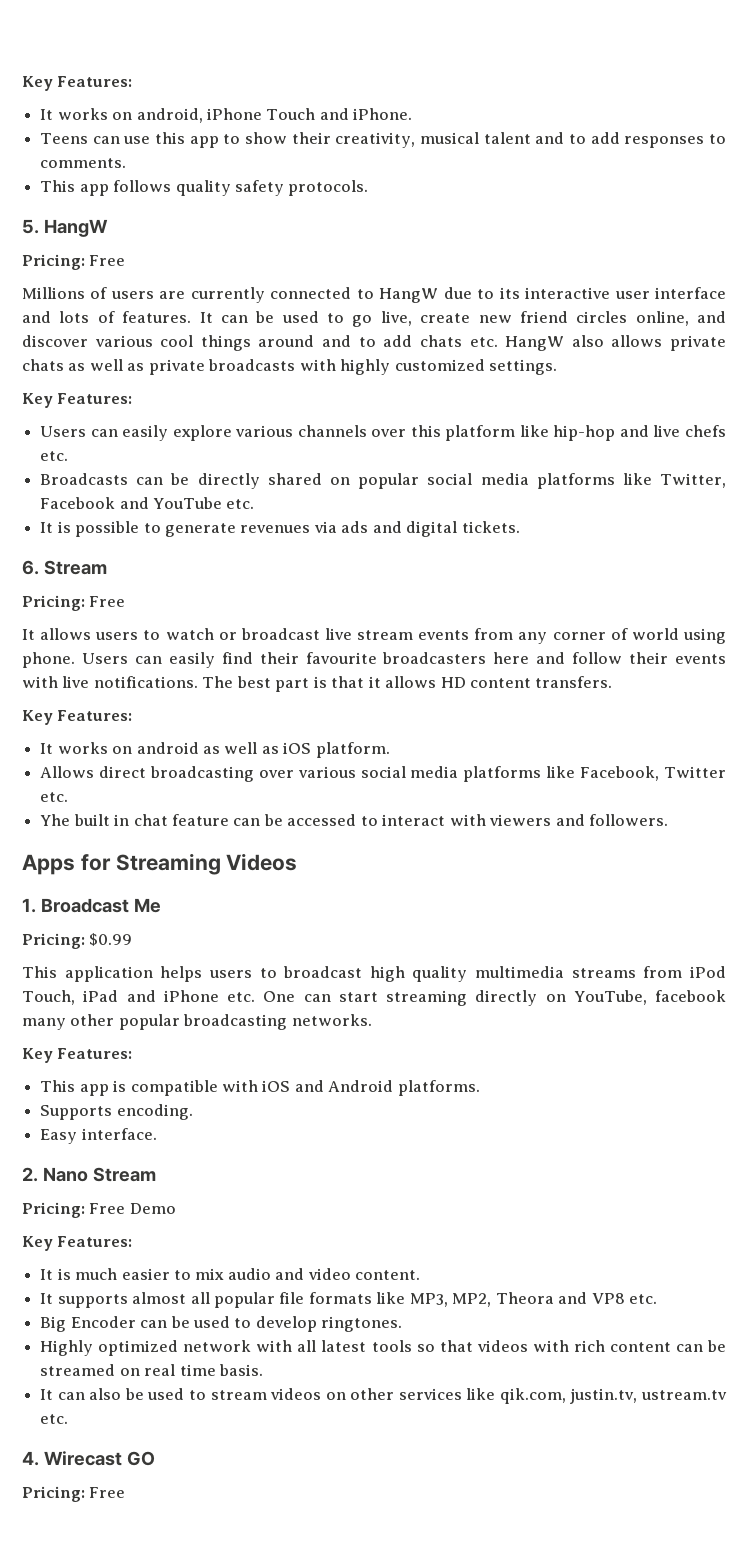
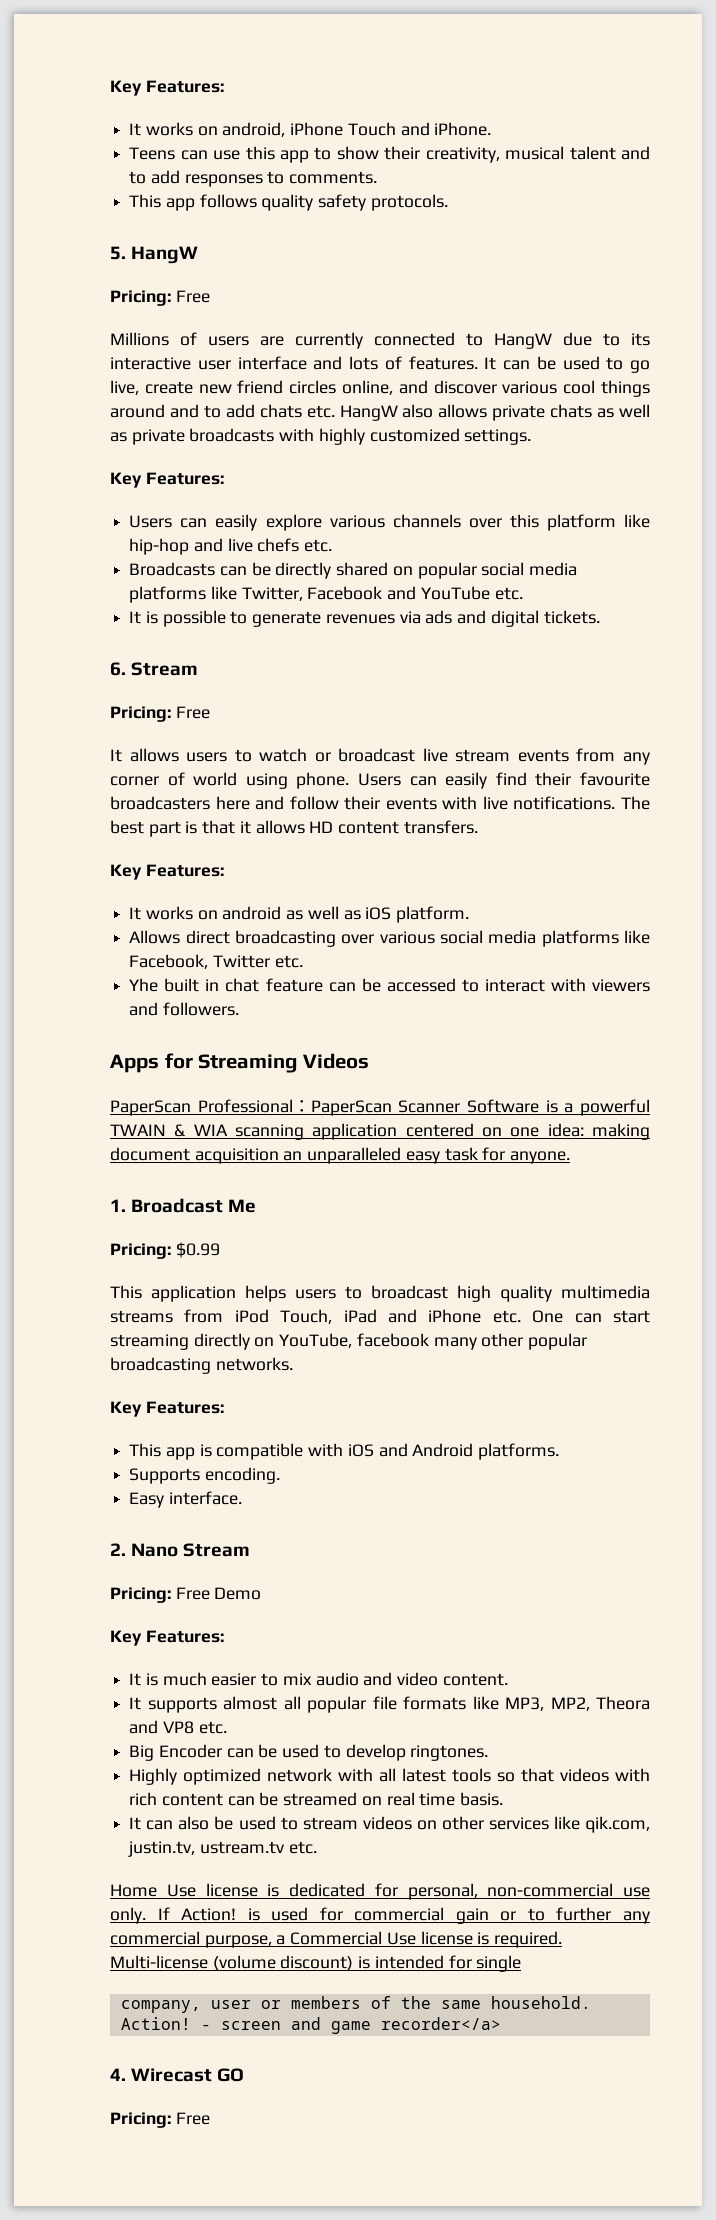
(298, 862) none -> [110,1099,650,1116] [110,1123,650,1140] [110,1147,571,1164] // PaperScan Professional：PaperScan Scanner Software is a powerful TWAIN & WIA scanning application centered on one idea: making document acquisition an unparalleled easy task for anyone.
(69, 1419) none -> [110,1883,650,1900] [110,1907,650,1924] [110,1931,563,1948] [110,1955,522,1972] [120,1996,591,2013] [120,2017,501,2034] // Home Use license is dedicated for personal, non-commercial use only. If Action! is used for commercial gain or to further any commercial purpose, a Commercial Use license is required. Multi-license (volume discount) is intended for single // company, user or members of the same household. Action! - screen and game recorder</a>

